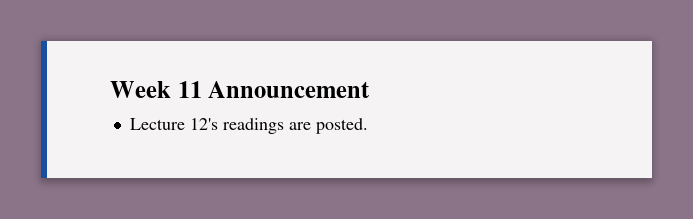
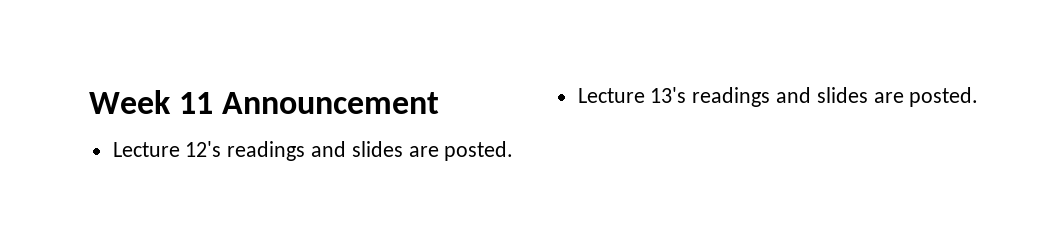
[288,118,368,134] are posted. -> [311,141,514,161] [577,87,979,107] and slides are posted. // Lecture 13's readings and slides are posted.

